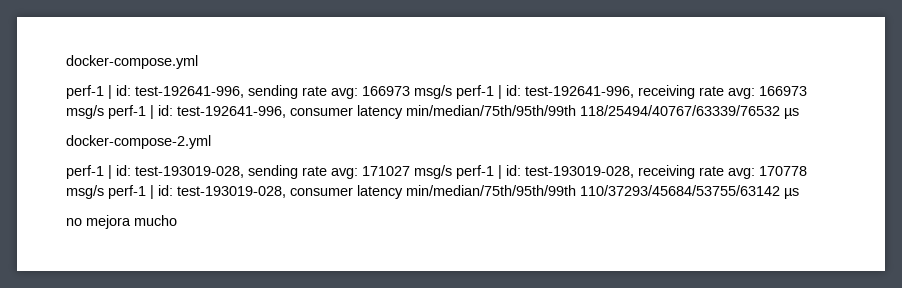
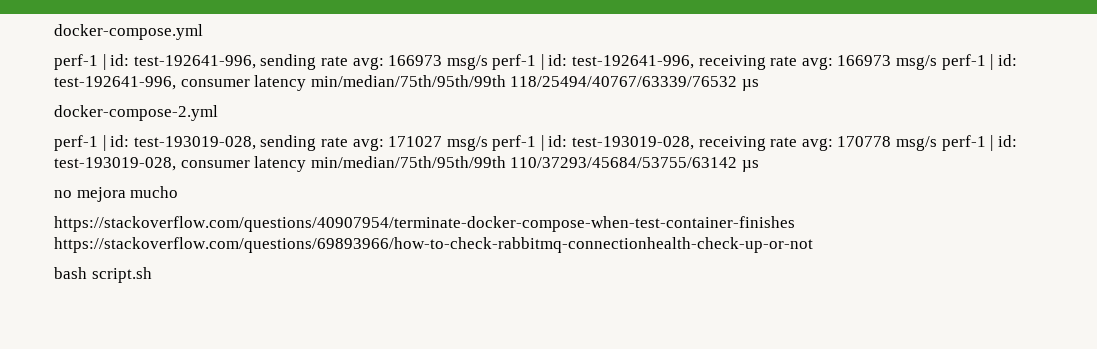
(177, 220) none -> [54,216,795,232] [54,237,813,253] [54,267,152,283] // https://stackoverflow.com/questions/40907954/terminate-docker-compose-when-test-container-finishes https://stackoverflow.com/questions/69893966/how-to-check-rabbitmq-connectionhealth-check-up-or-not // bash script.sh

